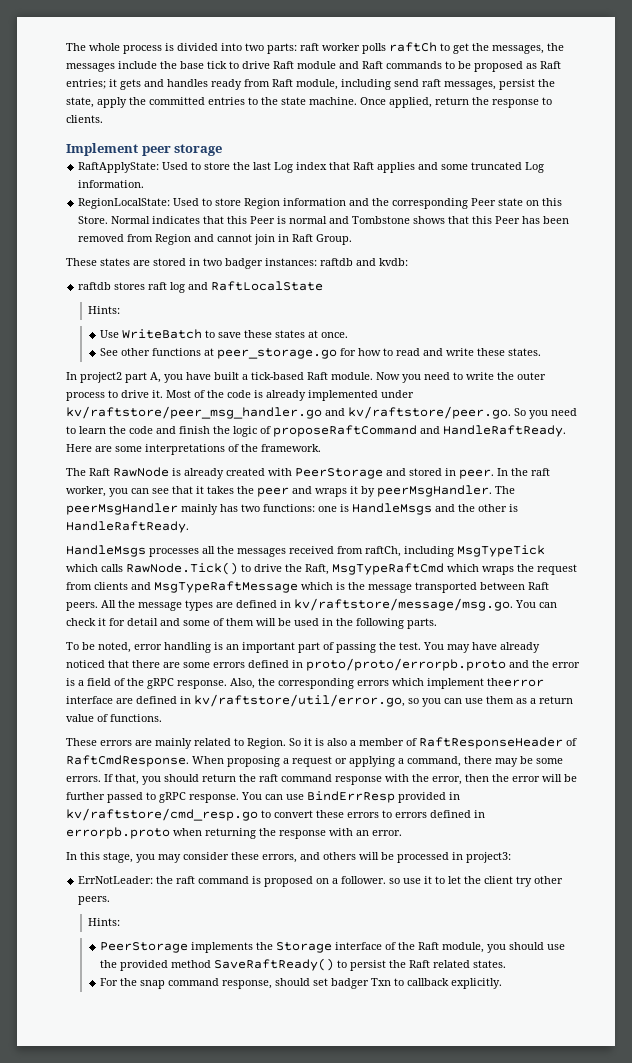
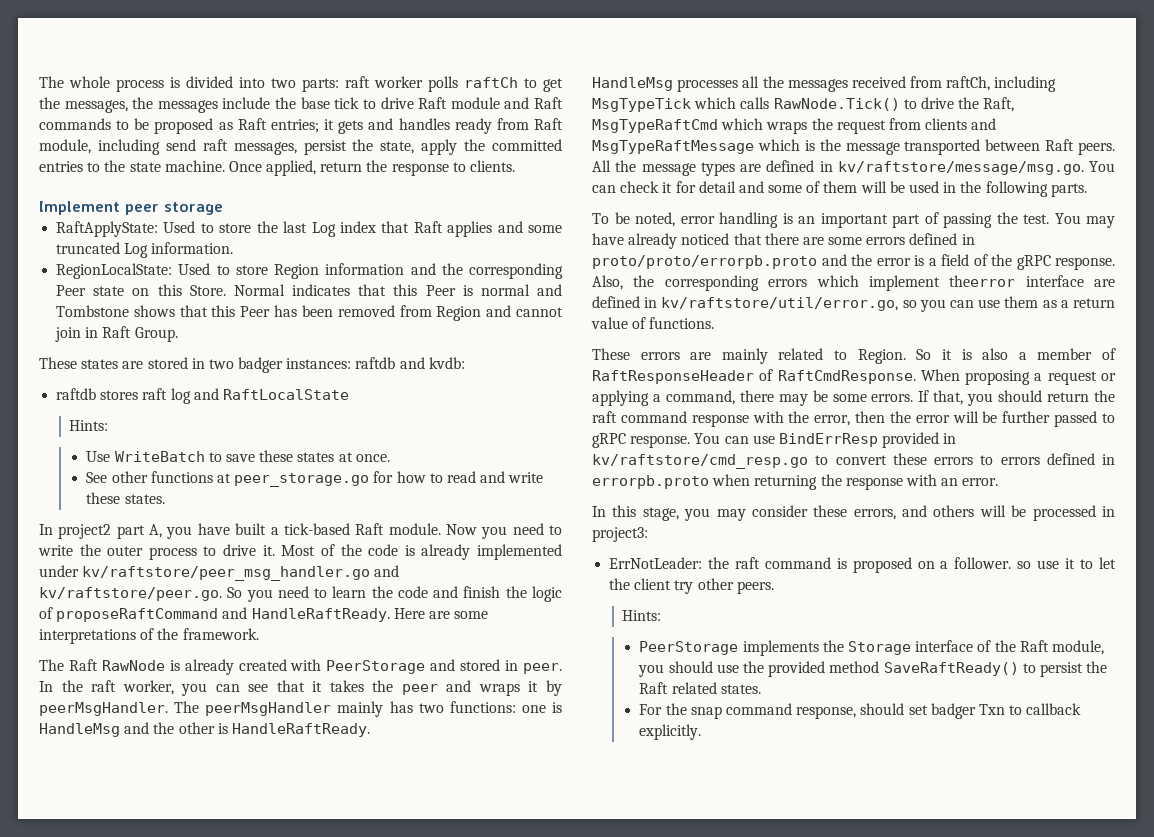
[352,503,432,515] HandleMsgs -> [39,723,120,737] HandleMsg
[66,545,146,557] HandleMsgs -> [592,77,673,91] HandleMsg

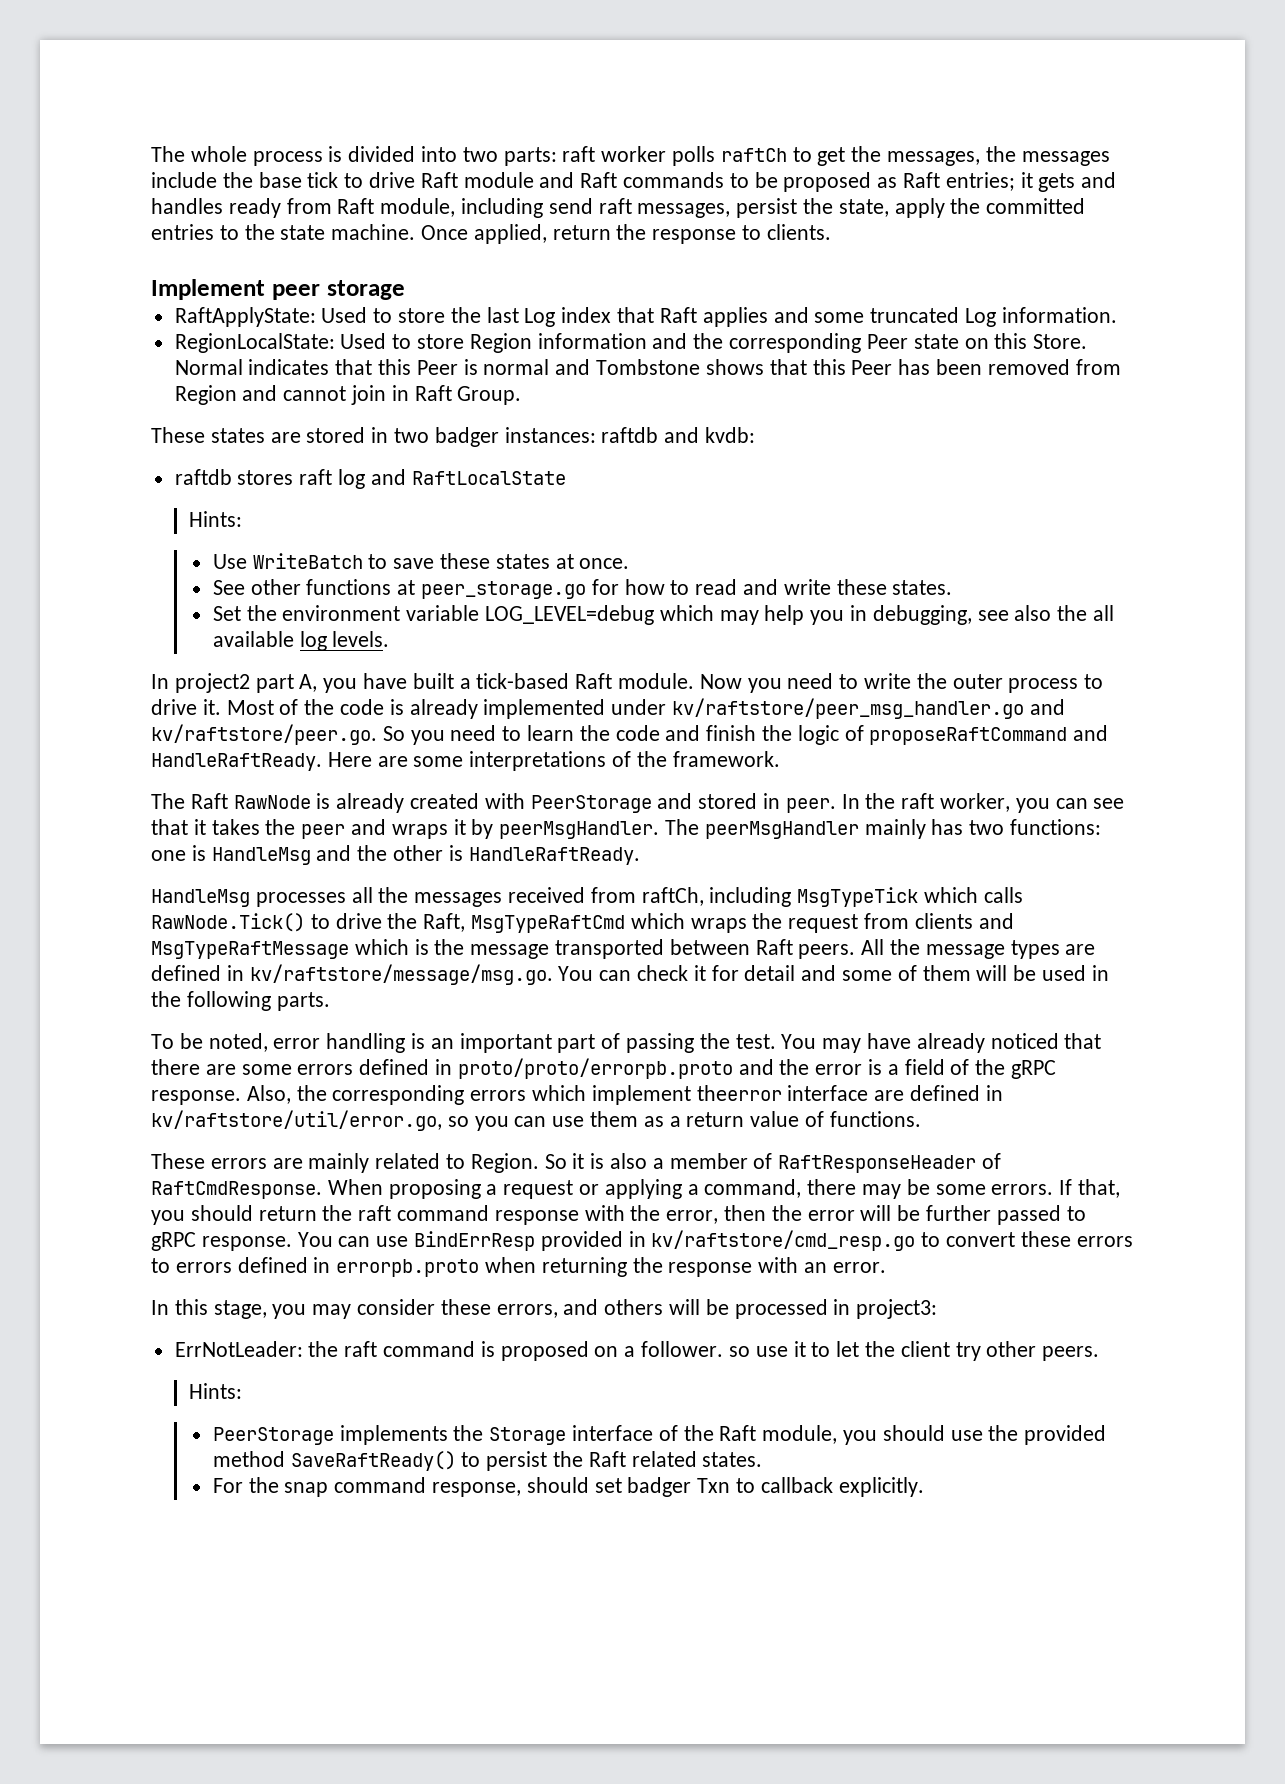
(165, 499) none -> [212,605,1115,625] [212,631,390,651] // Set the environment variable LOG_LEVEL=debug which may help you in debugging, see also the all available log levels.

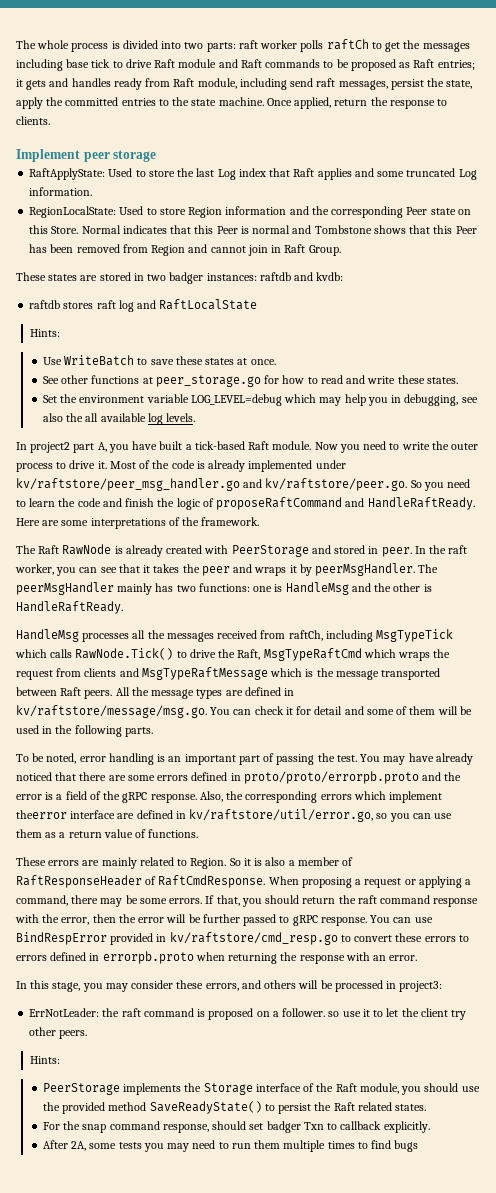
[887,146,1110,166] [151,172,253,188] messages, the messages include the -> [422,42,470,52] [16,59,63,71] messages including
[414,1231,536,1251] BindErrResp -> [16,932,107,945] BindRespError
[290,1451,456,1471] SaveRaftReady() -> [149,1101,262,1114] SaveReadyState()
(924, 1487) none -> [42,1140,419,1152] // After 2A, some tests you may need to run them multiple times to find bugs

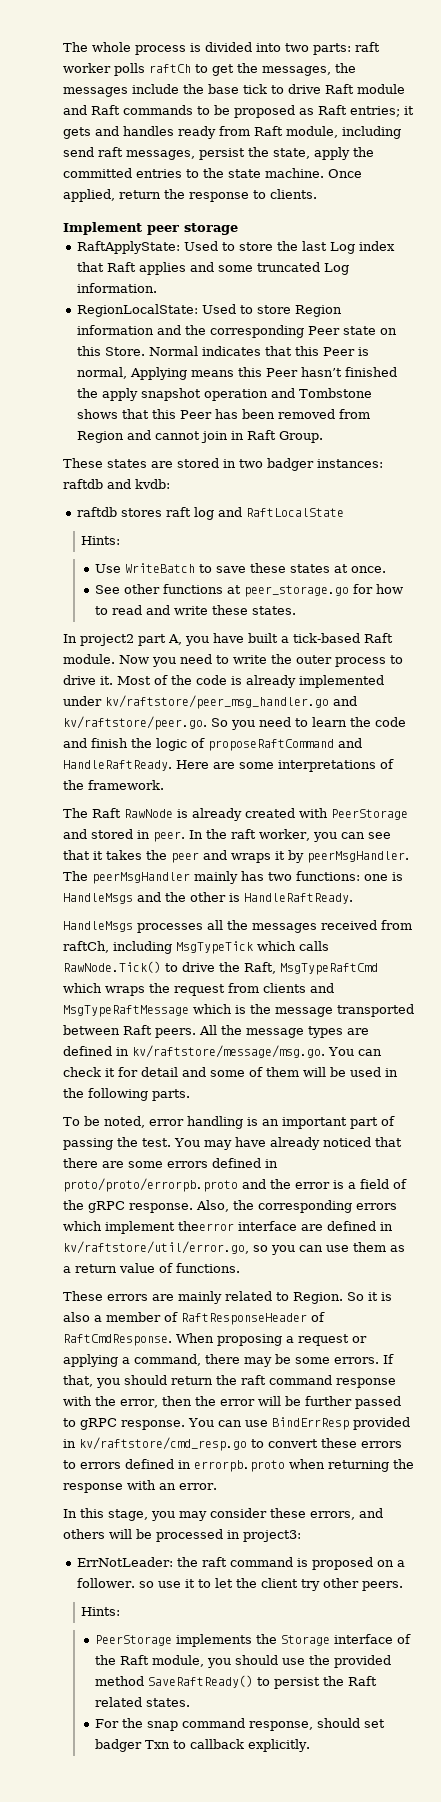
[422,42,470,52] [16,59,63,71] messages including -> [262,63,356,76] [63,84,204,97] messages, the messages include the
[252,225,291,234] normal -> [76,367,397,380] [76,388,268,401] normal, Applying means this Peer hasn’t finished the apply snapshot operation
[42,394,478,406] [42,413,196,425] // Set the environment variable LOG_LEVEL=debug which may help you in debugging, see also the all available log levels. -> (297, 610) none
[285,582,349,595] HandleMsg -> [63,893,133,904] HandleMsgs
[16,629,79,642] HandleMsg -> [63,921,133,932] HandleMsgs
[16,932,107,945] BindRespError -> [271,1417,349,1430] BindErrResp
[149,1101,262,1114] SaveReadyState() -> [148,1675,254,1688] SaveRaftReady()
[42,1140,419,1152] // After 2A, some tests you may need to run them multiple times to find bugs -> (311, 1745) none

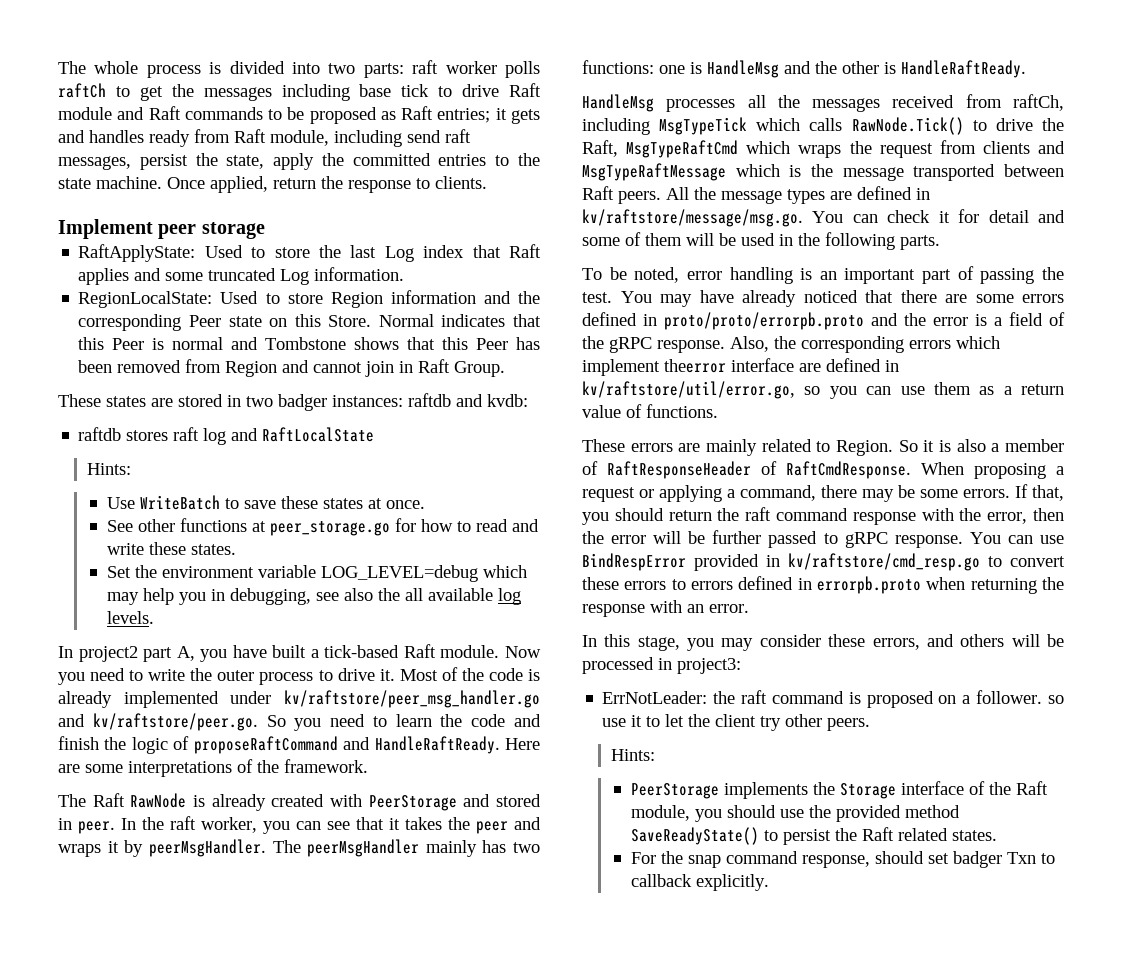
[262,63,356,76] [63,84,204,97] messages, the messages include the -> [203,84,350,101] messages including
[76,367,397,380] [76,388,268,401] normal, Applying means this Peer hasn’t finished the apply snapshot operation -> [172,337,224,350] normal
(297, 610) none -> [107,565,528,582] [107,588,522,605] [107,611,155,624] // Set the environment variable LOG_LEVEL=debug which may help you in debugging, see also the all available log levels.
[63,893,133,904] HandleMsgs -> [707,60,779,78] HandleMsg
[63,921,133,932] HandleMsgs -> [582,94,654,112] HandleMsg
[271,1417,349,1430] BindErrResp -> [582,553,686,571] BindRespError
[148,1675,254,1688] SaveRaftReady() -> [631,827,760,845] SaveReadyState()

